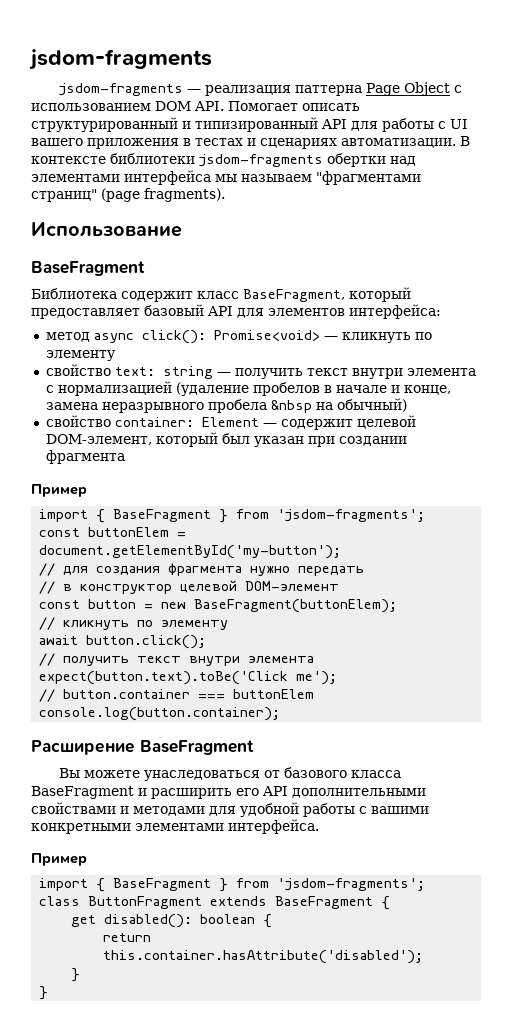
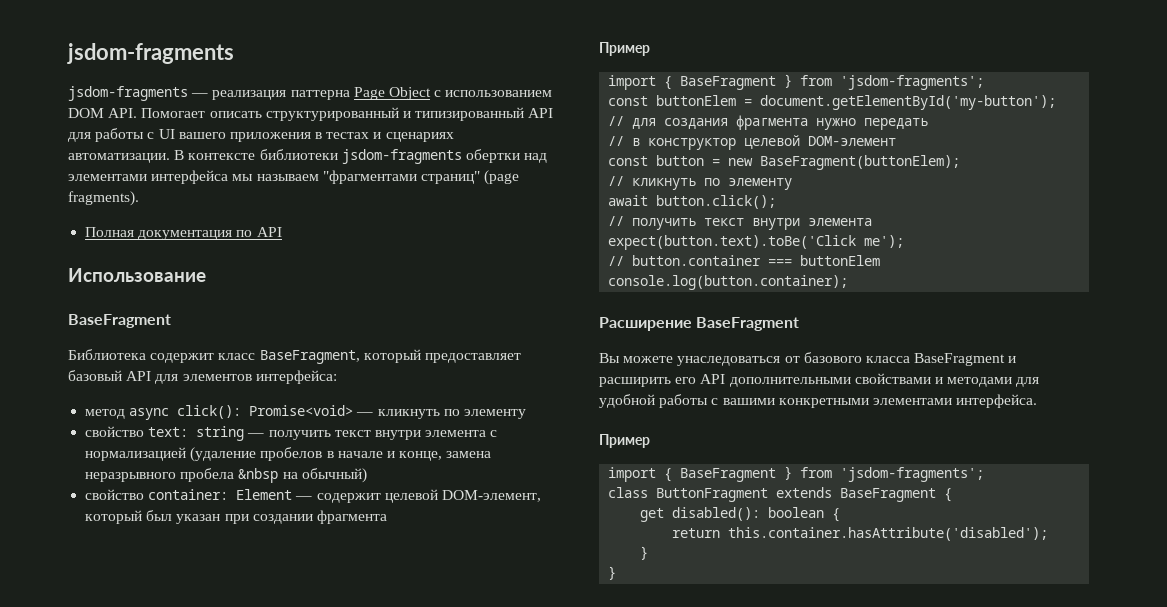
(225, 195) none -> [85,227,282,240] // Полная документация по API

